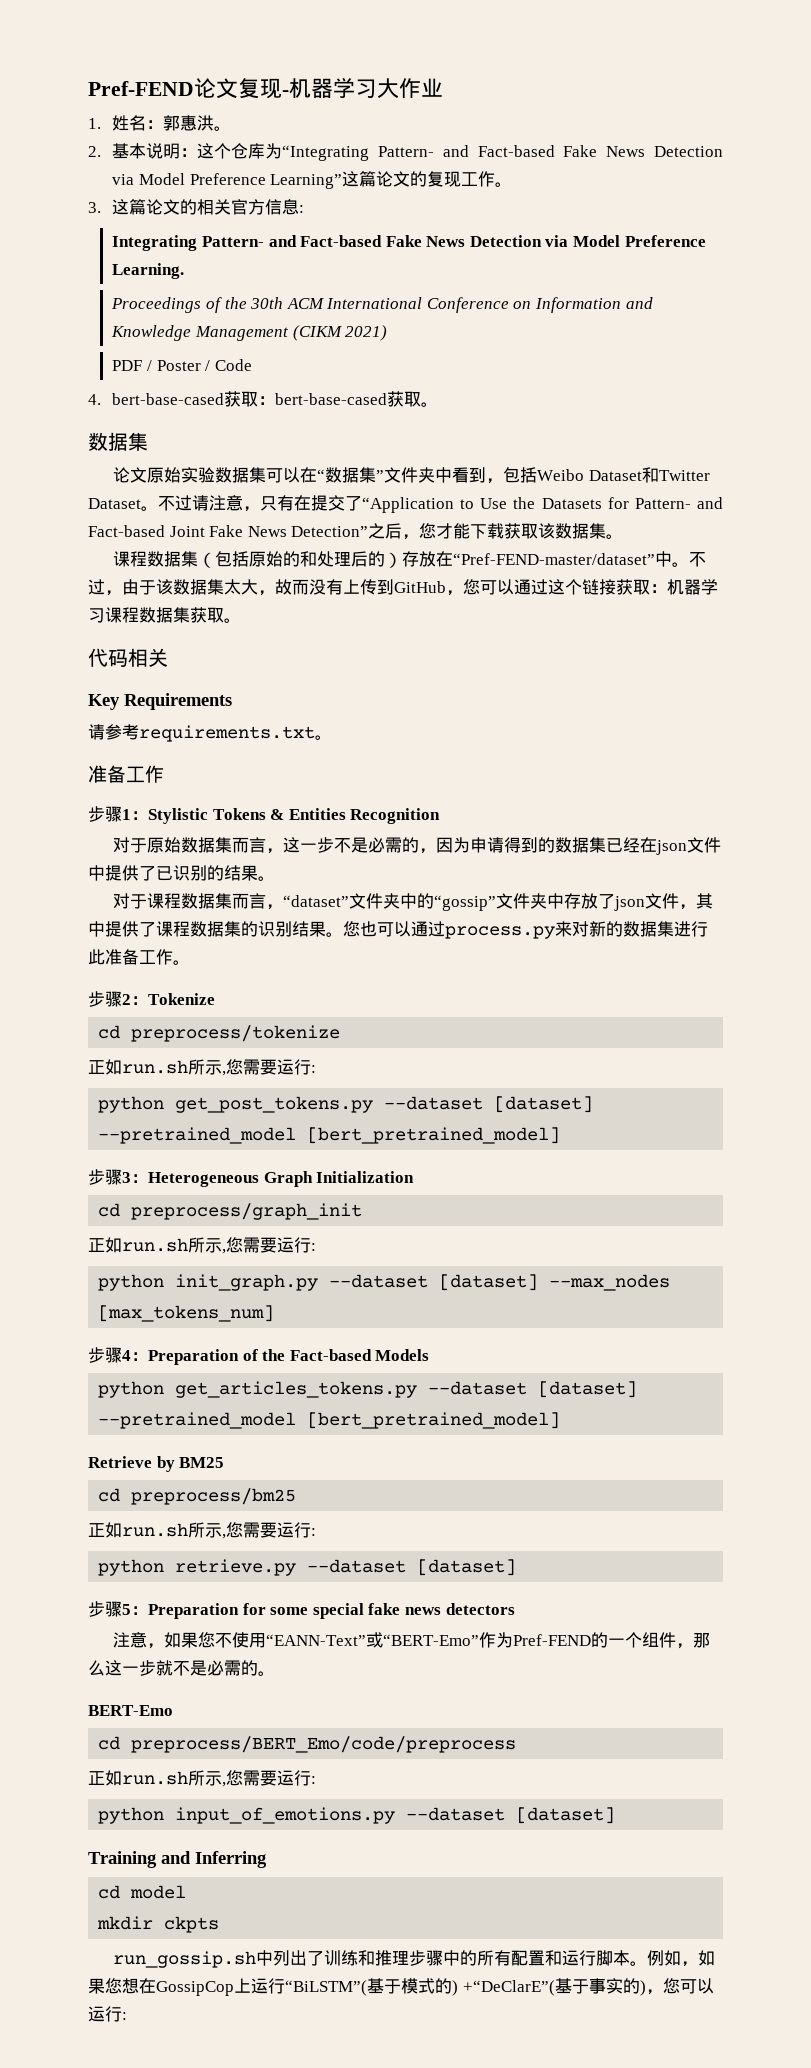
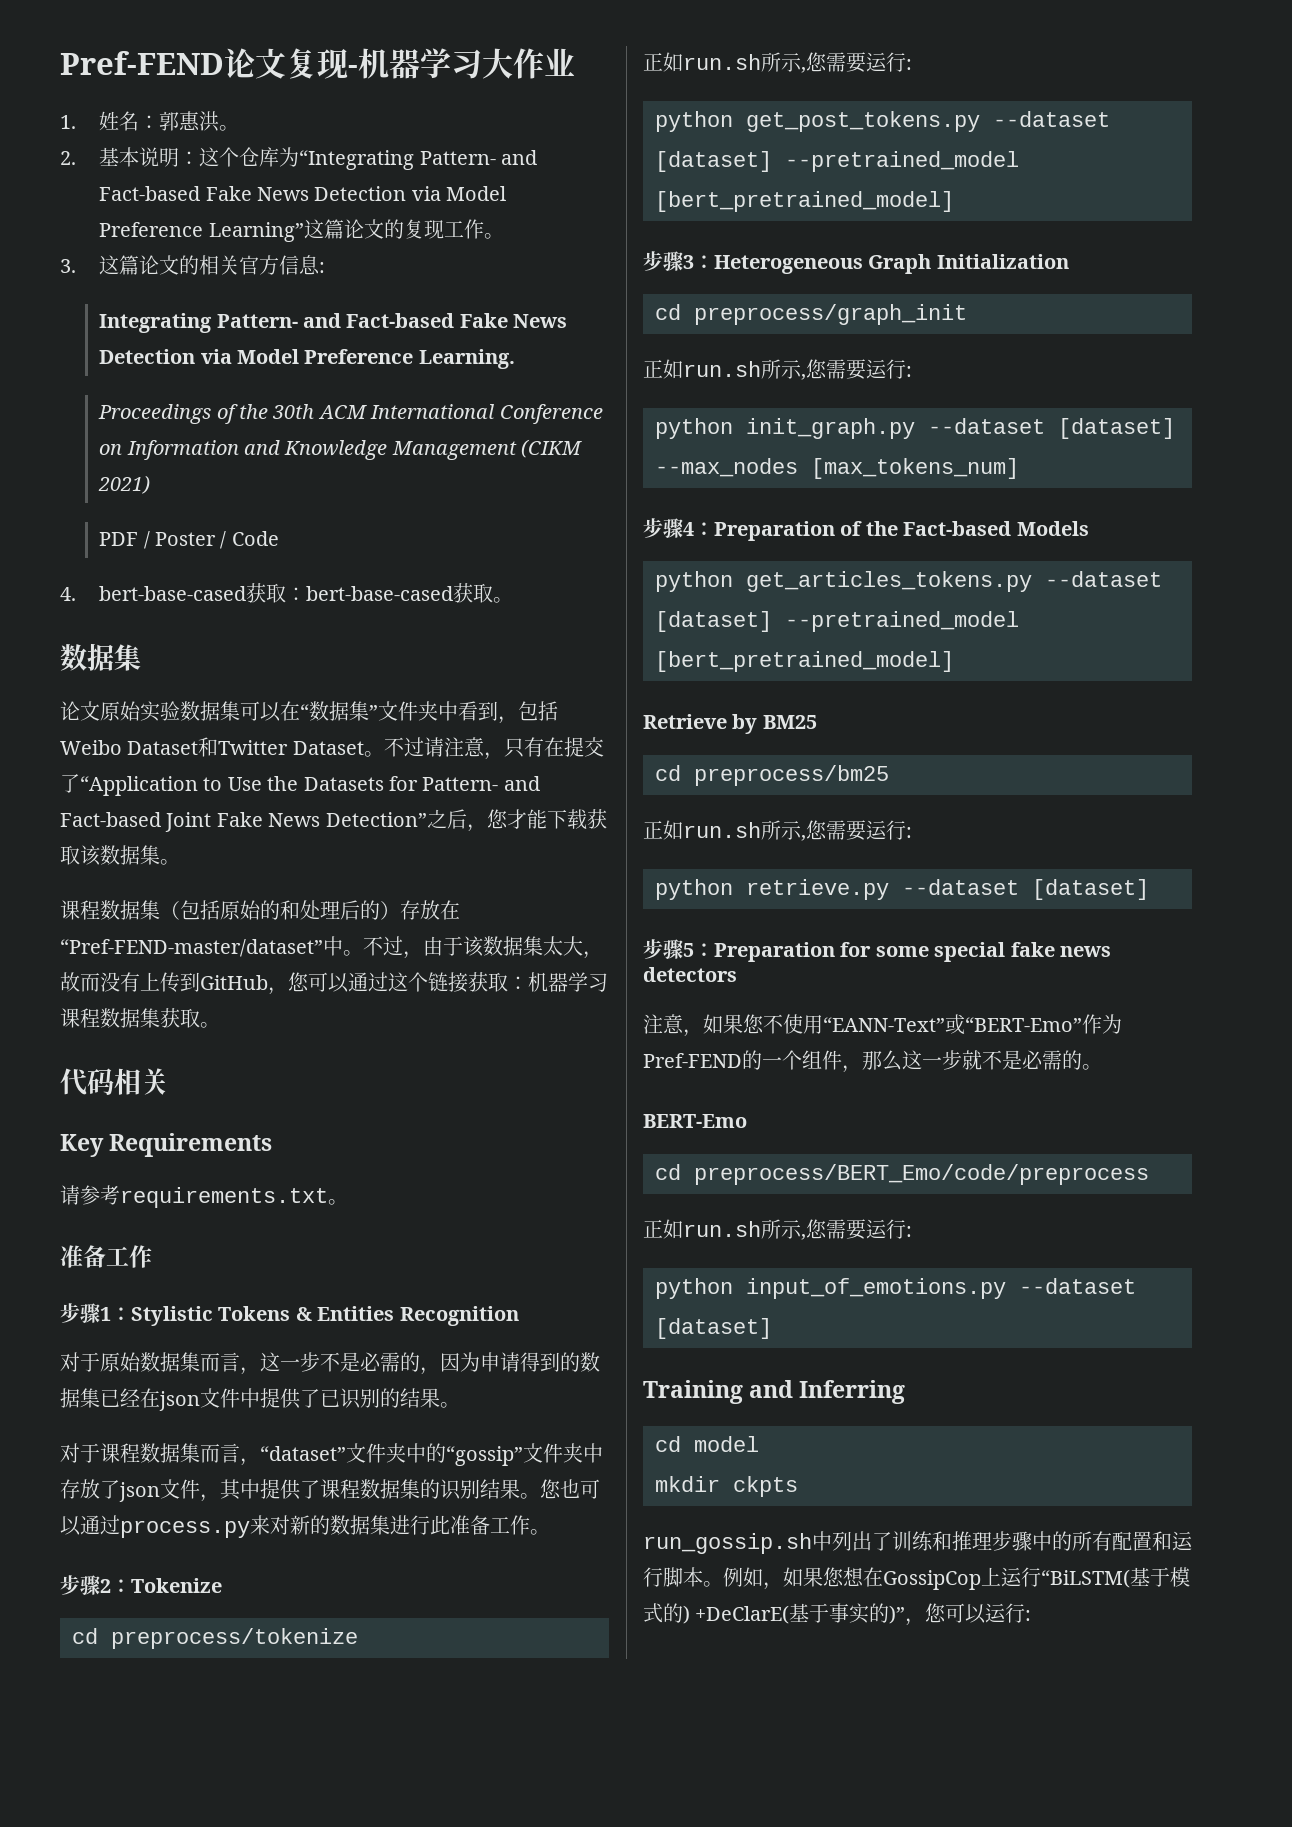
[285,1980,367,1996] “BiLSTM”( -> [1041,1569,1130,1588] “BiLSTM(
[462,1980,555,1996] +“DeClarE”( -> [695,1605,790,1624] +DeClarE(
[639,1980,646,1996] ) -> [889,1605,906,1624] )”

